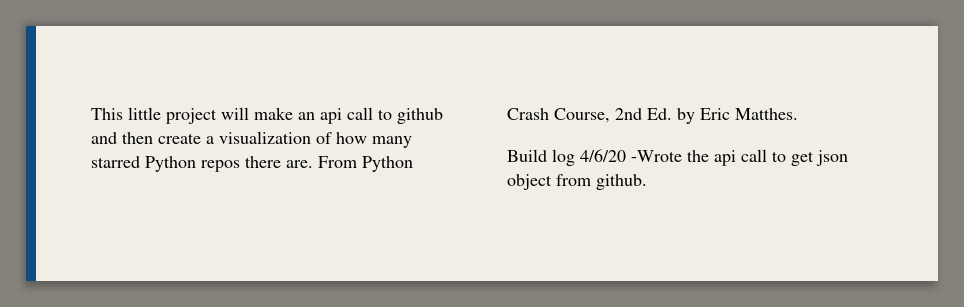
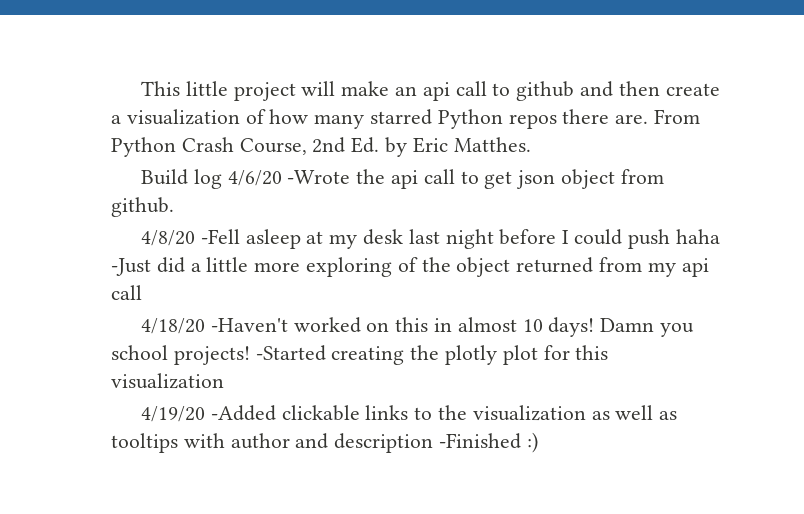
(647, 182) none -> [141,229,720,249] [111,257,709,277] [111,285,142,300] [141,317,695,337] [111,345,609,365] [111,373,224,389] [141,405,678,422] [111,432,538,453] // 4/8/20 -Fell asleep at my desk last night before I could push haha -Just did a little more exploring of the object returned from my api call // 4/18/20 -Haven't worked on this in almost 10 days! Damn you school projects! -Started creating the plotly plot for this visualization // 4/19/20 -Added clickable links to the visualization as well as tooltips with author and description -Finished :)

